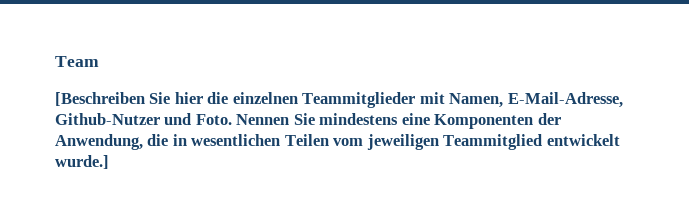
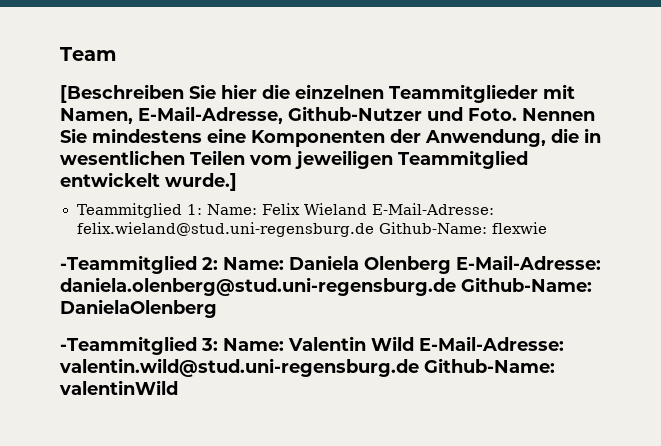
(109, 162) none -> [76,203,495,218] [76,222,547,237] [60,255,601,274] [60,277,592,296] [60,299,217,318] [60,336,564,355] [59,358,555,377] [59,380,178,395] // Teammitglied 1: Name: Felix Wieland E-Mail-Adresse: felix.wieland@stud.uni-regensburg.de Github-Name: flexwie // -Teammitglied 2: Name: Daniela Olenberg E-Mail-Adresse: daniela.olenberg@stud.uni-regensburg.de Github-Name: DanielaOlenberg // -Teammitglied 3: Name: Valentin Wild E-Mail-Adresse: valentin.wild@stud.uni-regensburg.de Github-Name: valentinWild

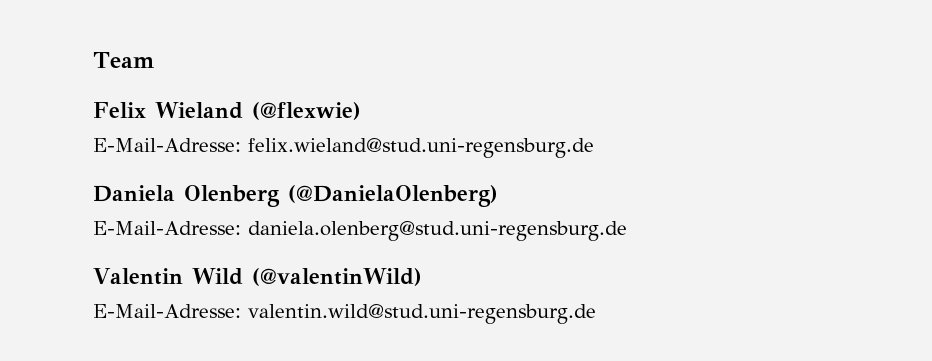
[60,84,575,103] [60,106,595,124] [60,128,601,147] [60,150,528,169] [60,172,237,191] [76,203,258,218] [Beschreiben Sie hier die einzelnen Teammitglieder mit Namen, E-Mail-Adresse, Github-Nutzer und Foto. Nennen Sie mindestens eine Komponenten der Anwendung, die in wesentlichen Teilen vom jeweiligen Teammitglied entwickelt wurde.] // Teammitglied 1: Name: -> (155, 60) none
(368, 209) none -> [251,102,361,120] (@flexwie) //
[378,222,547,234] [60,255,284,274] Github-Name: flexwie // -Teammitglied 2: Name: -> (594, 148) //
(451, 265) none -> [288,185,498,207] (@DanielaOlenberg) //
[461,277,592,292] [60,299,217,318] [60,336,284,355] Github-Name: DanielaOlenberg // -Teammitglied 3: Name: -> (627, 231) //
(414, 343) none -> [251,268,422,286] (@valentinWild) //
[424,358,555,373] [59,380,178,395] Github-Name: valentinWild -> (596, 314) none

